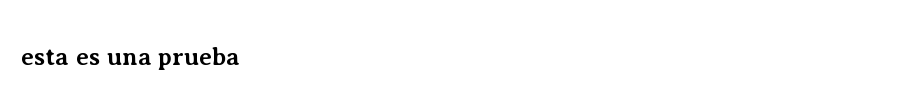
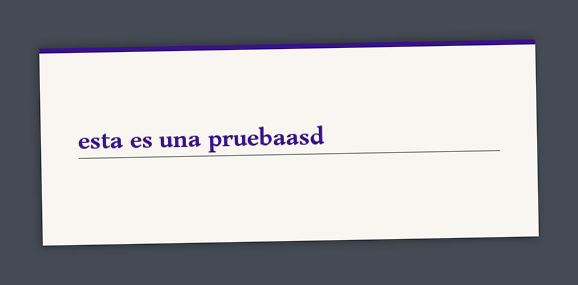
[158,47,241,70] prueba -> [206,125,326,153] pruebaasd

